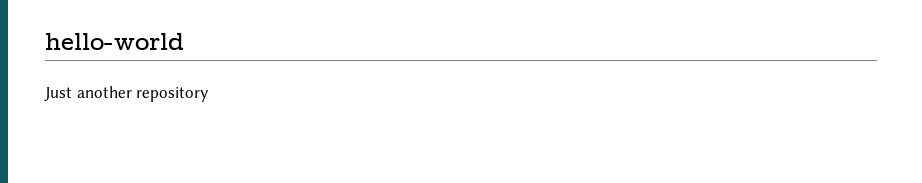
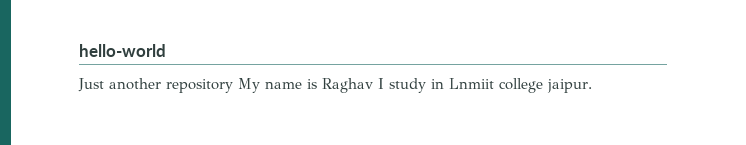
(210, 94) none -> [238,78,592,93] My name is Raghav I study in Lnmiit college jaipur.

